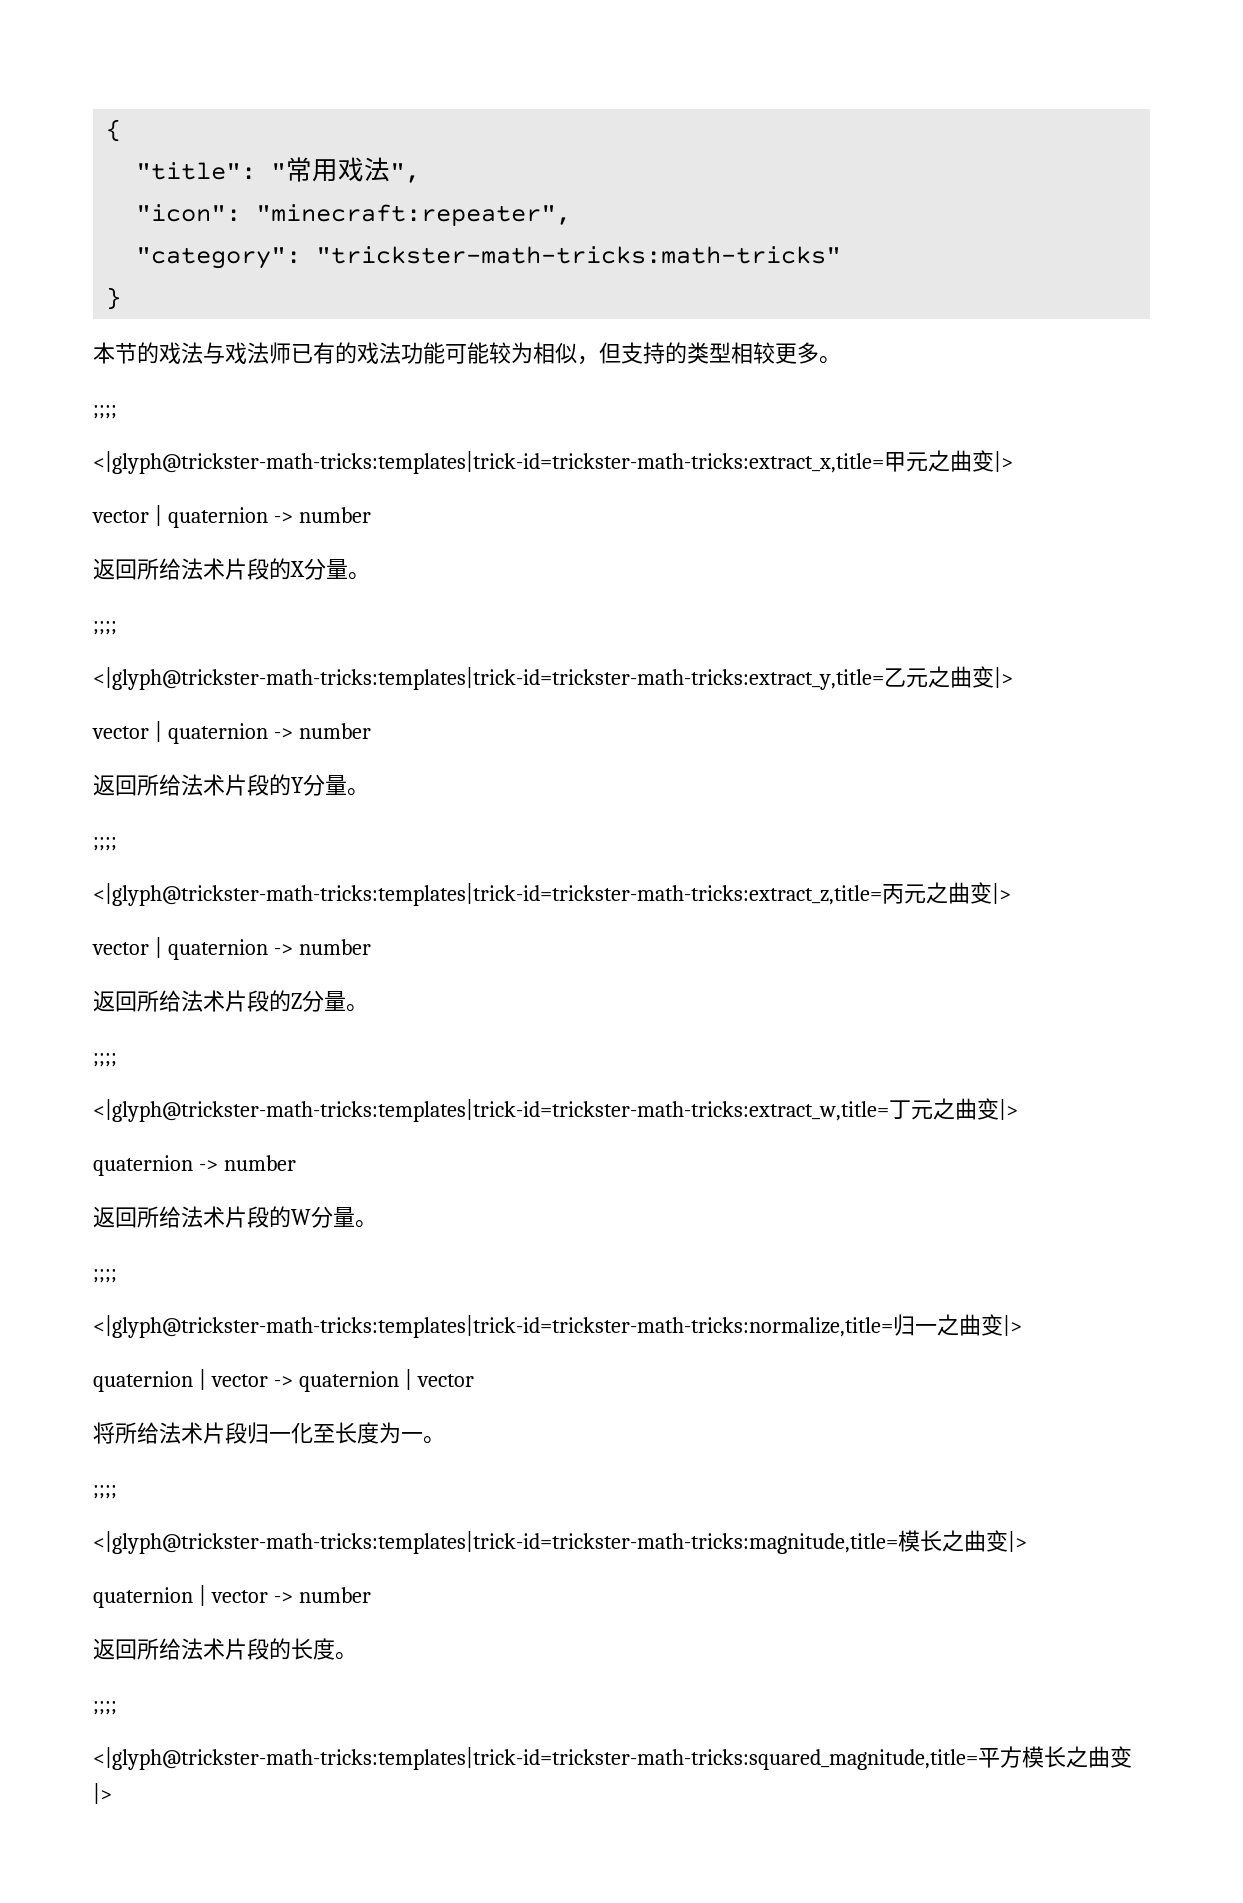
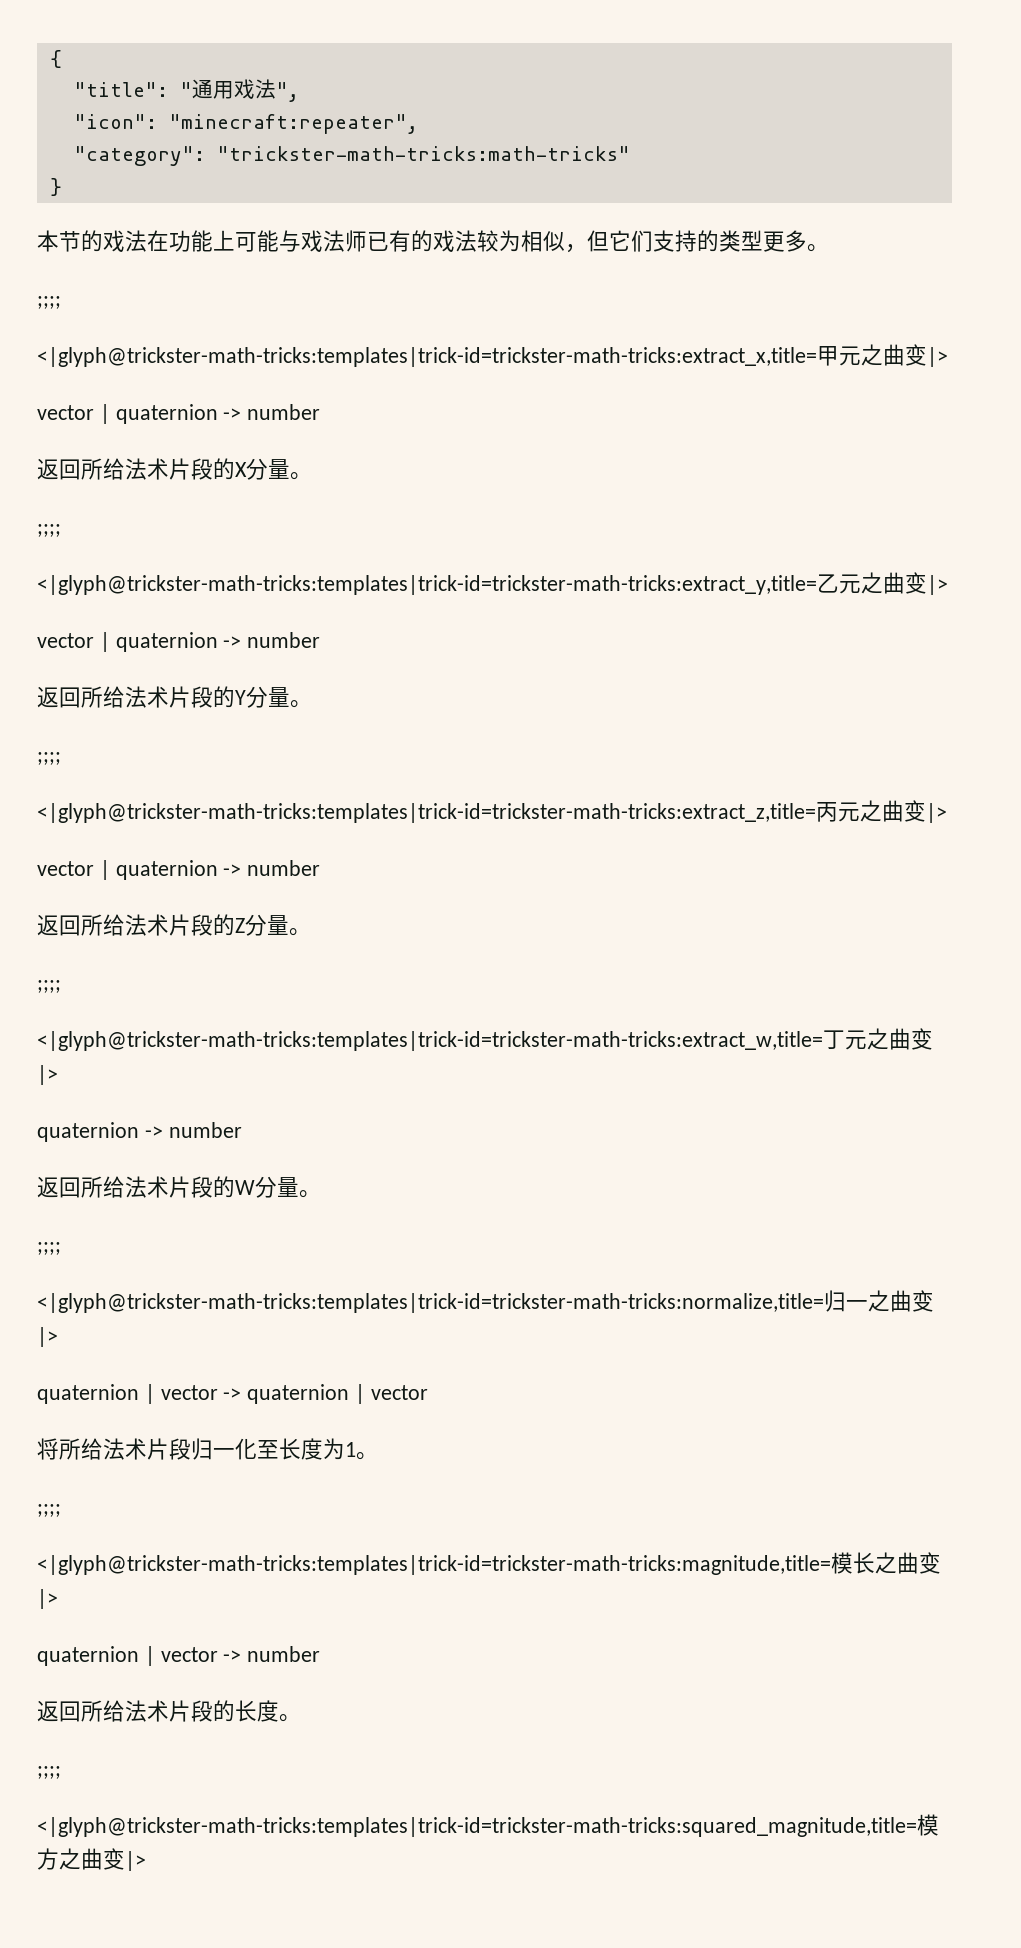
[286,157,313,182] 常 -> [191,79,213,99] 通
(203, 353) none -> [147,230,279,252] 在功能上可能
[401,342,489,364] 功能可能 -> (477, 241) none
(621, 353) none -> [609,230,653,252] 它们
[731,342,775,364] 相较 -> (763, 240) none
[401,1432,423,1441] 一 -> [345,1442,356,1457] 1
[978,1746,1066,1768] 平方模长 -> [917,1814,939,1836] [37,1848,59,1870] 模方

